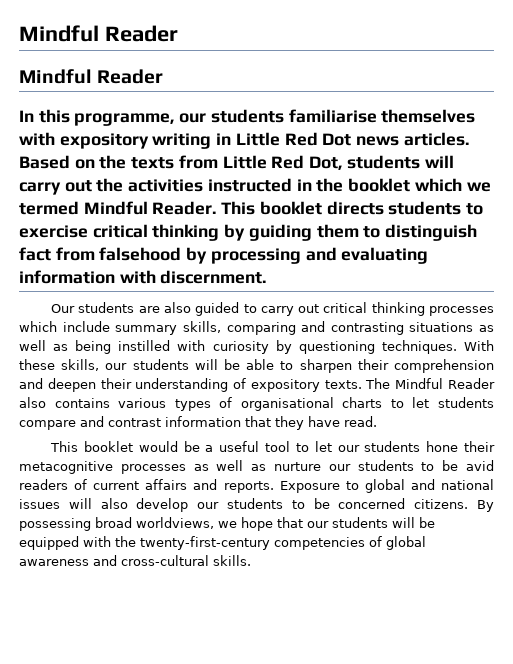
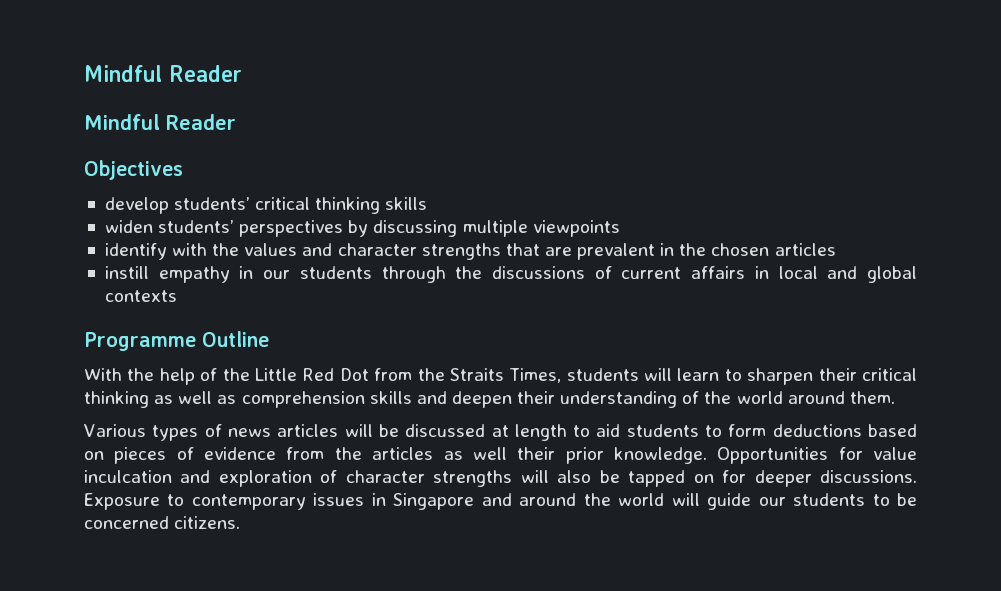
[19,109,476,126] [19,132,469,149] [19,155,454,170] [19,178,491,195] [19,201,484,215] [19,224,478,241] [19,247,429,264] [19,270,267,284] [51,302,495,316] [19,321,494,335] [19,340,494,354] [19,359,494,373] In this programme, our students familiarise themselves with expository writing in Little Red Dot news articles. Based on the texts from Little Red Dot, students will carry out the activities instructed in the booklet which we termed Mindful Reader. This booklet directs students to exercise critical thinking by guiding them to distinguish fact from falsehood by processing and evaluating information with discernment. // Our students are also guided to carry out critical thinking processes which include summary skills, comparing and contrasting situations as well as being instilled with curiosity by questioning techniques. With these skills, our students will be able to sharpen their comprehension -> [84,160,183,180] [104,197,428,214] [104,220,620,237] [104,243,836,260] [104,266,917,283] [104,290,177,302] [84,331,269,351] [84,368,918,385] [84,391,412,408] Objectives // develop students’ critical thinking skills // widen students’ perspectives by discussing multiple viewpoints // identify with the values and character strengths that are prevalent in the chosen articles // instill empathy in our students through the discussions of current affairs in local and global contexts // Programme Outline // With the help of the Little Red Dot from the Straits Times, students will learn to sharpen their critical thinking as well as comprehension skills
[250,378,495,392] [19,397,494,411] [19,416,377,430] [50,441,495,452] [19,460,495,474] [19,479,495,493] [19,498,189,512] expository texts. The Mindful Reader also contains various types of organisational charts to let students compare and contrast information that they have read. // This booklet would be a useful tool to let our students hone their metacognitive processes as well as nurture our students to be avid readers of current affairs and reports. Exposure to global and national issues will also develop -> [704,391,895,404] [84,424,917,441] [84,447,917,464] [84,470,917,487] [84,493,752,510] the world around them. // Various types of news articles will be discussed at length to aid students to form deductions based on pieces of evidence from the articles as well their prior knowledge. Opportunities for value inculcation and exploration of character strengths will also be tapped on for deeper discussions. Exposure to contemporary issues in Singapore and around the world will guide
[477,500,495,512] [19,517,435,531] [19,536,426,550] [19,555,251,566] By possessing broad worldviews, we hope that our students will be equipped with the twenty-first-century competencies of global awareness and cross-cultural skills. -> (241, 522) none

